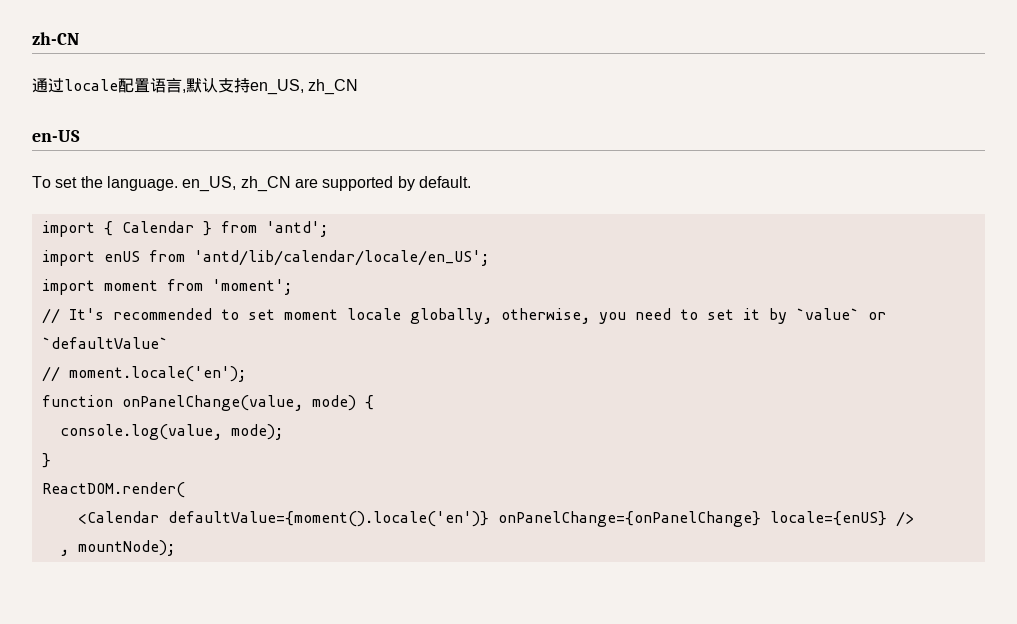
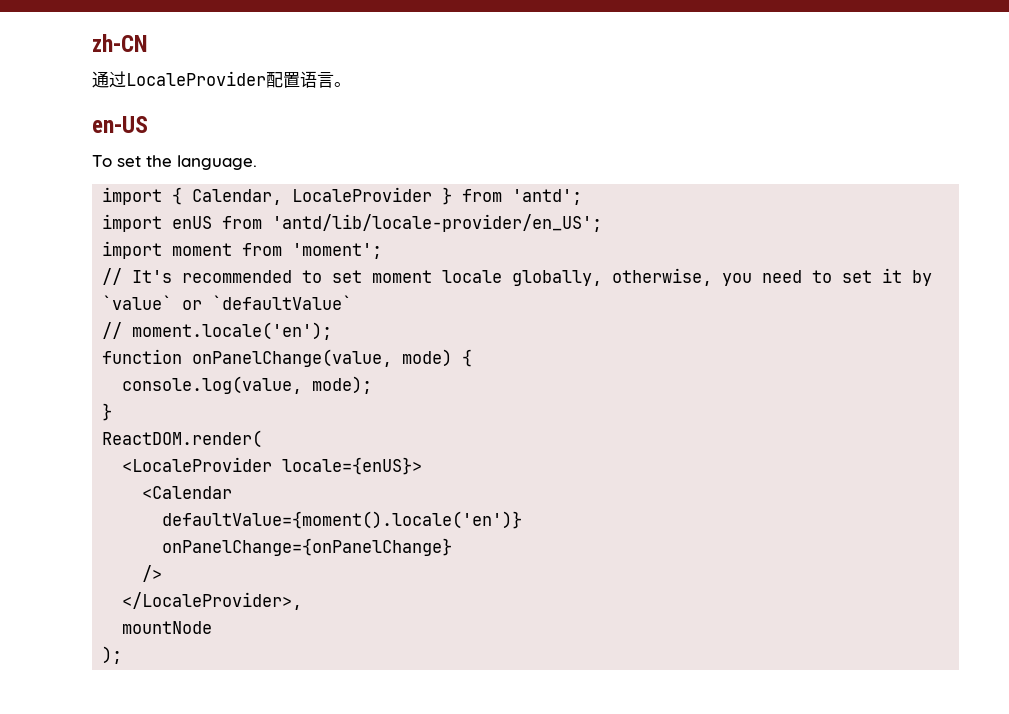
[64,79,118,91] locale -> [126,71,266,86] LocaleProvider
[182,78,359,95] ,默认支持en_US, zh_CN -> [334,82,351,87] 。
[182,176,471,192] en_US, zh_CN are supported by default. -> (257, 162) none
[121,221,194,233] Calendar -> [192,187,433,205] Calendar, LocaleProvider
[193,250,489,266] 'antd/lib/calendar/locale/en_US'; -> [272,214,603,232] 'antd/lib/locale-provider/en_US';
(185, 490) none -> [122,457,423,475] // <LocaleProvider locale={enUS}>
(159, 517) none -> (233, 492) //
(489, 519) none -> (523, 520) //
[769,511,887,526] locale={enUS} -> (453, 547) //
[59,540,175,556] , mountNode); -> [122,592,303,610] [122,621,213,634] [102,646,123,664] </LocaleProvider>, // mountNode // );

